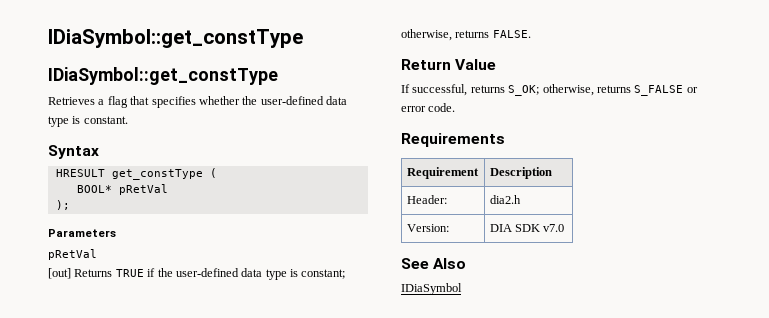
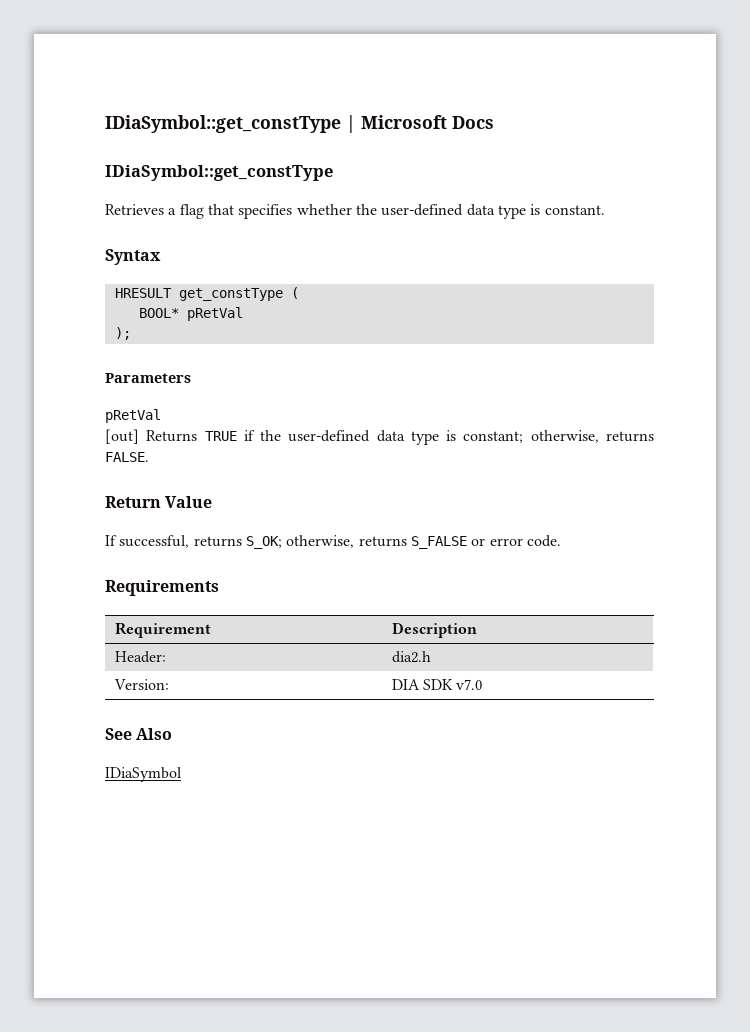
[48,29,303,48] IDiaSymbol::get_constType -> [105,115,494,133] IDiaSymbol::get_constType | Microsoft Docs

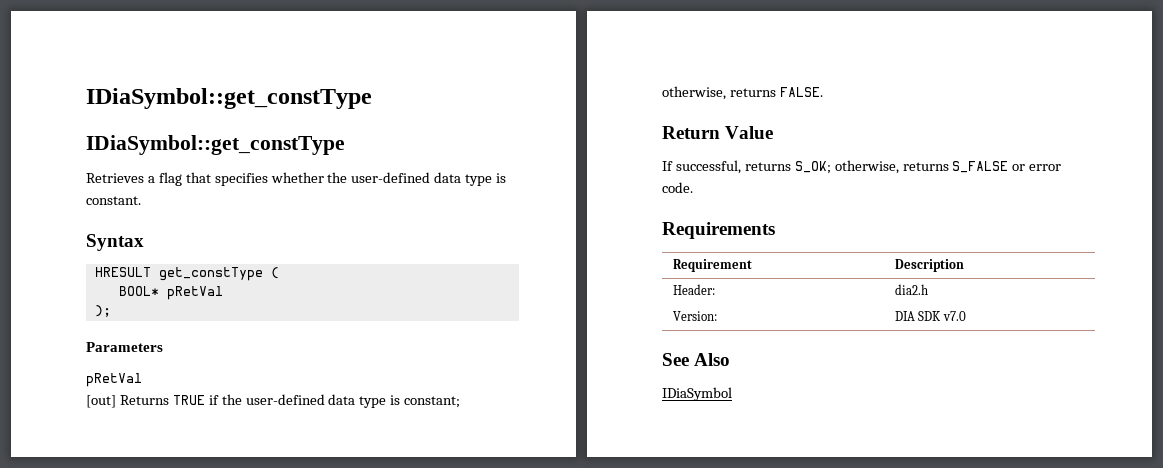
[105,115,494,133] IDiaSymbol::get_constType | Microsoft Docs -> [86,88,372,109] IDiaSymbol::get_constType

